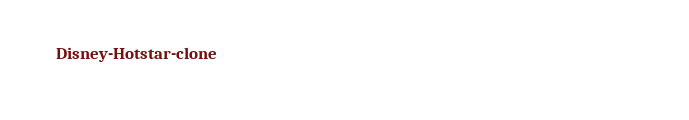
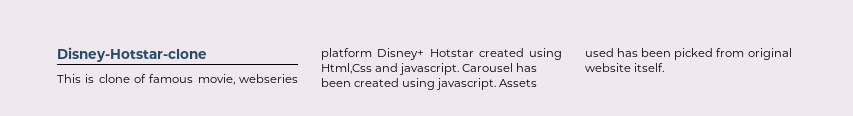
(217, 54) none -> [57,74,298,85] [321,48,562,60] [321,63,538,75] [321,78,538,90] [585,48,792,60] [585,63,665,72] // This is clone of famous movie, webseries platform Disney+ Hotstar created using Html,Css and javascript. Carousel has been created using javascript. Assets used has been picked from original website itself.

